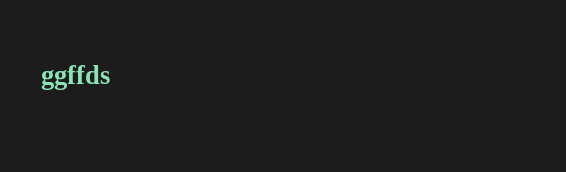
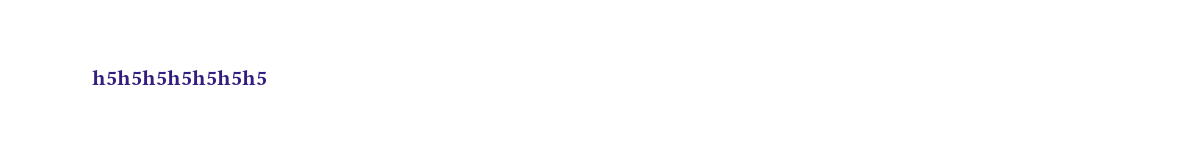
[41,65,110,90] ggffds -> [92,70,267,85] h5h5h5h5h5h5h5

